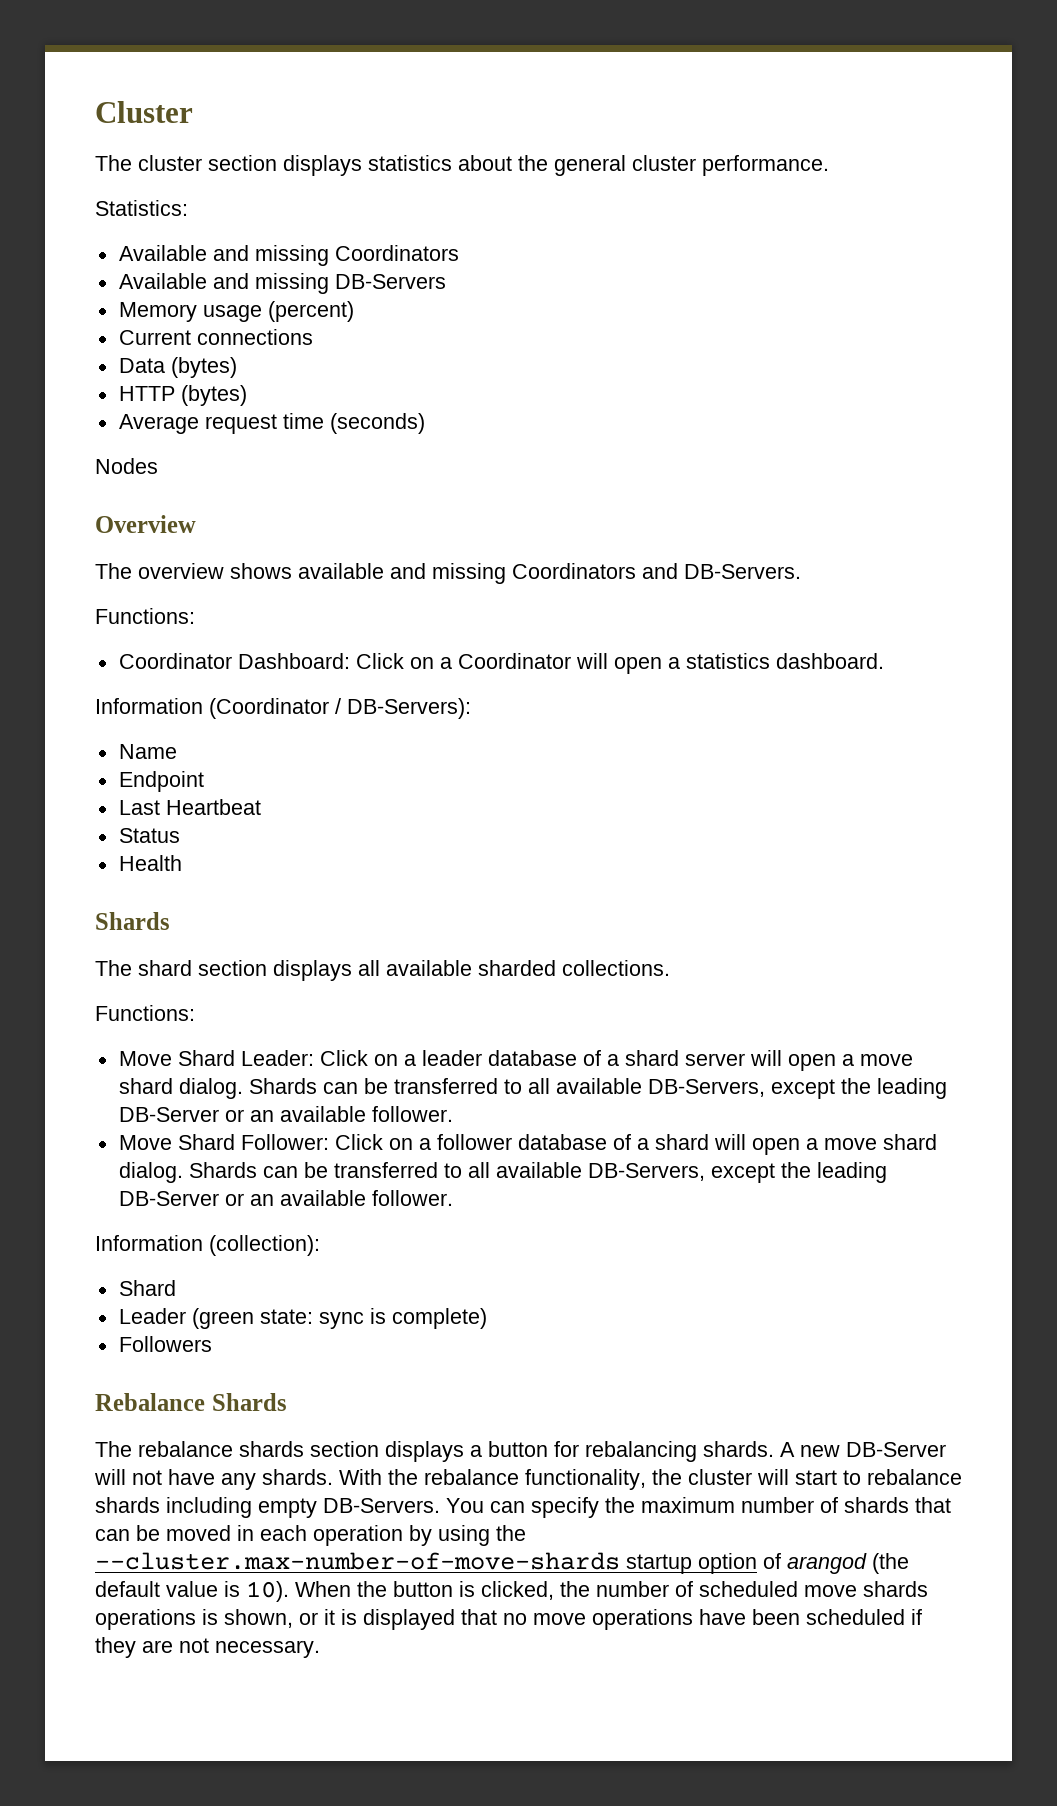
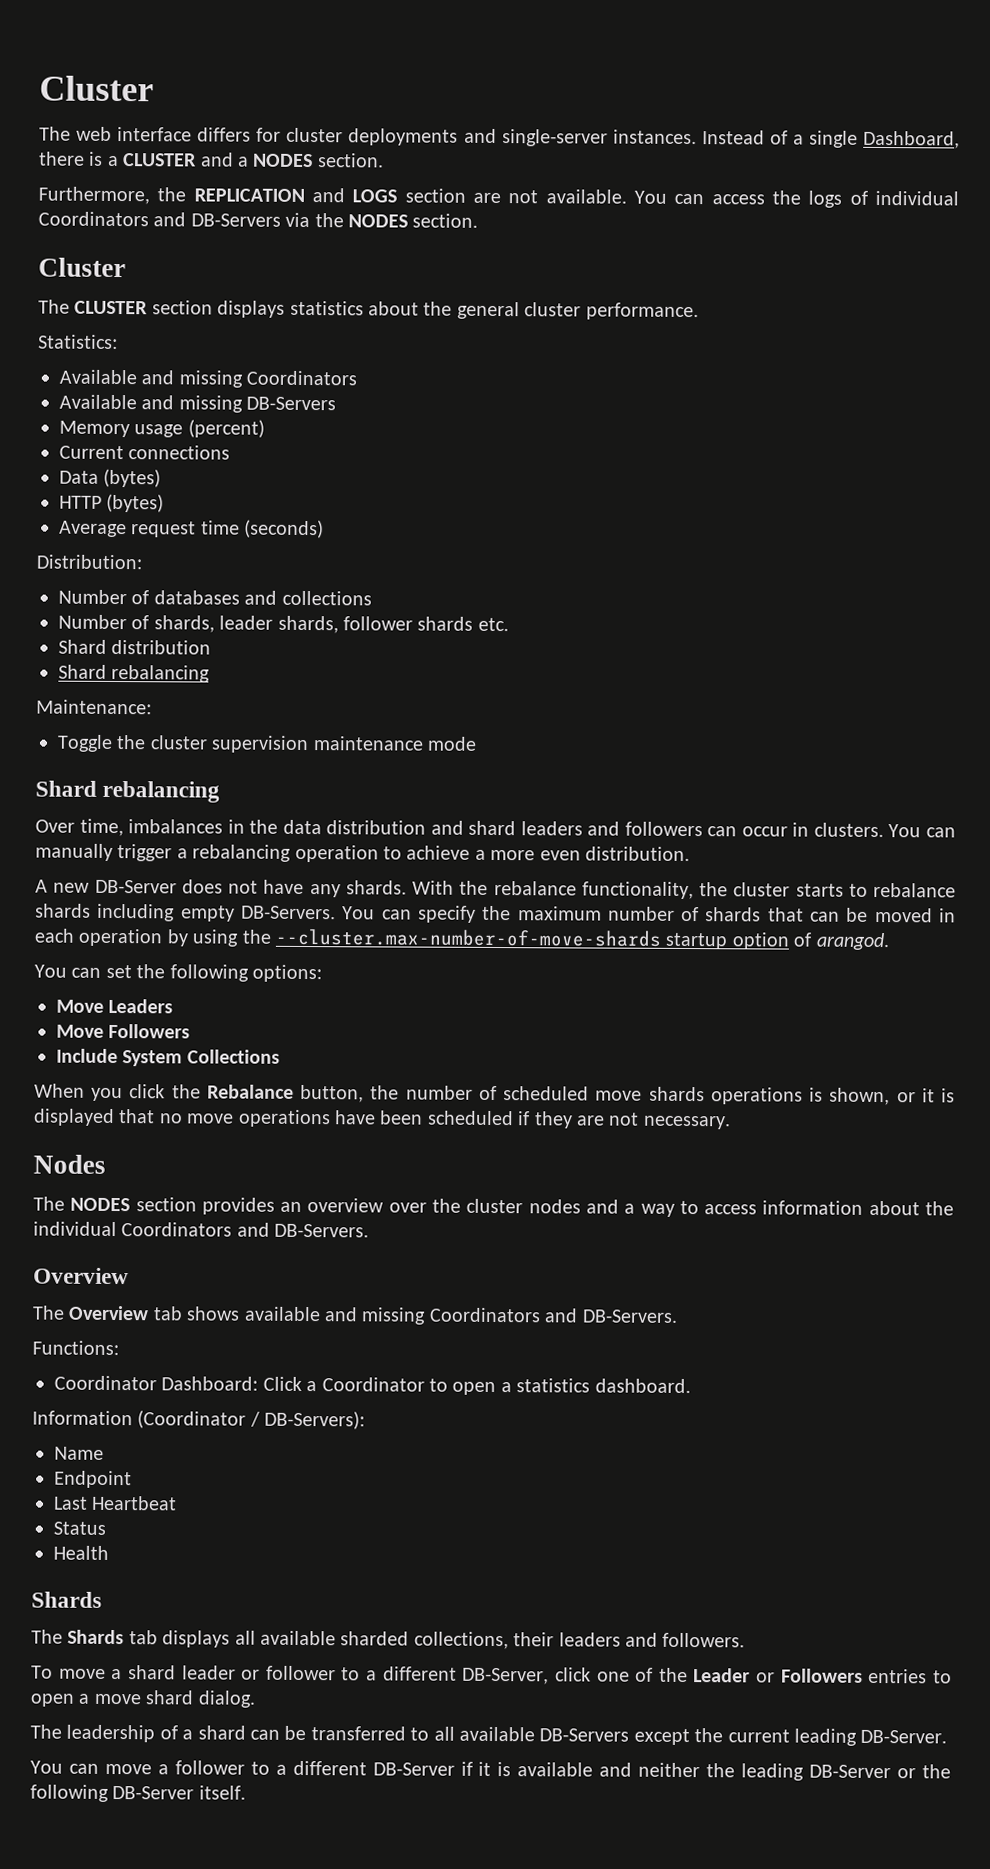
[95,101,193,123] [95,155,202,171] Cluster // The cluster -> [39,75,154,102] [39,126,960,149] [39,151,384,168] [38,186,960,208] [38,211,479,228] [38,257,126,278] [38,299,149,315] Cluster // The web interface differs for cluster deployments and single-server instances. Instead of a single Dashboard, there is a CLUSTER and a NODES section. // Furthermore, the REPLICATION and LOGS section are not available. You can access the logs of individual Coordinators and DB-Servers via the NODES section. // Cluster // The CLUSTER
[95,458,158,474] [95,515,196,533] [95,563,801,584] [95,608,195,624] [118,653,884,674] [95,698,471,719] [118,744,177,759] [118,771,204,792] [118,799,261,815] [118,828,180,843] [118,855,182,871] [95,912,170,930] [95,960,670,981] [95,1005,195,1021] [118,1050,913,1071] [118,1078,947,1099] [118,1106,453,1122] [118,1134,937,1155] [118,1162,887,1183] [118,1190,453,1206] [95,1235,320,1256] [118,1280,176,1296] [118,1308,487,1329] [118,1336,212,1352] [95,1393,287,1411] [95,1441,774,1462] Nodes // Overview // The overview shows available and missing Coordinators and DB-Servers. // Functions: // Coordinator Dashboard: Click on a Coordinator will open a statistics dashboard. // Information (Coordinator / DB-Servers): // Name // Endpoint // Last Heartbeat // Status // Health // Shards // The shard section displays all available sharded collections. // Functions: // Move Shard Leader: Click on a leader database of a shard server will open a move shard dialog. Shards can be transferred to all available DB-Servers, except the leading DB-Server or an available follower. // Move Shard Follower: Click on a follower database of a shard will open a move shard dialog. Shards can be transferred to all available DB-Servers, except the leading DB-Server or an available follower. // Information (collection): // Shard // Leader (green state: sync is complete) // Followers // Rebalance Shards // The rebalance shards section displays a button for rebalancing shards. -> [36,554,142,570] [58,589,372,606] [58,614,509,634] [58,639,212,655] [58,664,211,683] [36,699,152,715] [57,734,477,754] [35,780,221,803] [35,818,956,838] [35,843,690,863] Distribution: // Number of databases and collections // Number of shards, leader shards, follower shards etc. // Shard distribution // Shard rebalancing // Maintenance: // Toggle the cluster supervision maintenance mode // Shard rebalancing // Over time, imbalances in the data distribution and shard leaders and followers can occur in clusters. You can manually trigger a rebalancing operation to achieve a more even distribution. //
[94,1469,126,1485] will -> [181,879,223,894] does
[757,1469,837,1485] will start -> [795,883,844,897] starts
[787,1553,909,1574] [95,1581,554,1602] arangod (the default value is 10). When the button is clicked, -> [815,932,890,951] [34,964,322,983] [56,998,174,1014] [56,1023,191,1039] [56,1048,280,1067] [34,1083,365,1103] arangod. // You can set the following options: // Move Leaders // Move Followers // Include System Collections // When you click the Rebalance button,
(320, 1649) none -> [33,1154,106,1174] [33,1196,954,1217] [33,1221,370,1238] [33,1267,129,1285] [32,1305,678,1325] [32,1340,119,1356] [54,1375,691,1396] [32,1410,366,1430] [54,1446,104,1460] [54,1470,132,1489] [53,1495,178,1511] [53,1521,106,1535] [53,1545,109,1560] [31,1591,102,1608] [31,1629,746,1650] [31,1665,953,1685] [30,1690,256,1708] [30,1724,948,1746] [30,1760,951,1781] [30,1784,246,1802] // Nodes // The NODES section provides an overview over the cluster nodes and a way to access information about the individual Coordinators and DB-Servers. // Overview // The Overview tab shows available and missing Coordinators and DB-Servers. // Functions: // Coordinator Dashboard: Click a Coordinator to open a statistics dashboard. // Information (Coordinator / DB-Servers): // Name // Endpoint // Last Heartbeat // Status // Health // Shards // The Shards tab displays all available sharded collections, their leaders and followers. // To move a shard leader or follower to a different DB-Server, click one of the Leader or Followers entries to open a move shard dialog. // The leadership of a shard can be transferred to all available DB-Servers except the current leading DB-Server. // You can move a follower to a different DB-Server if it is available and neither the leading DB-Server or the following DB-Server itself.

